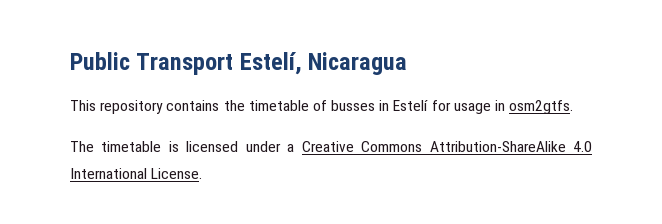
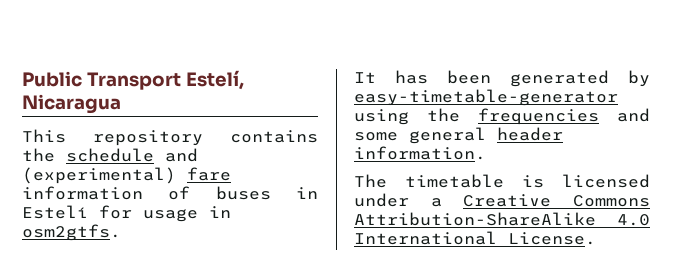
[248,100,376,111] timetable of busses -> [66,148,198,162] [22,167,231,184] [22,186,271,200] schedule and (experimental) fare information of buses
(574, 107) none -> [354,70,650,87] [354,89,618,106] [354,108,650,125] [354,127,563,144] [354,146,486,160] // It has been generated by easy-timetable-generator using the frequencies and some general header information.

